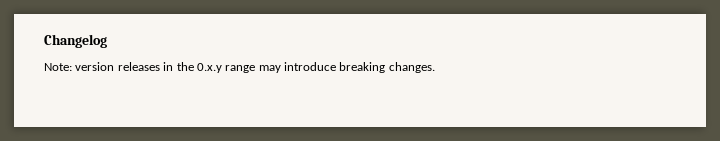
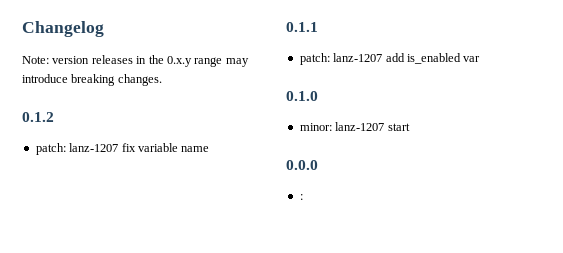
(435, 67) none -> [22,112,54,122] [35,143,210,155] [286,22,318,32] [299,53,481,65] [286,91,318,101] [299,122,410,131] [286,160,318,170] [299,194,303,200] // 0.1.2 // patch: lanz-1207 fix variable name // 0.1.1 // patch: lanz-1207 add is_enabled var // 0.1.0 // minor: lanz-1207 start // 0.0.0 // :

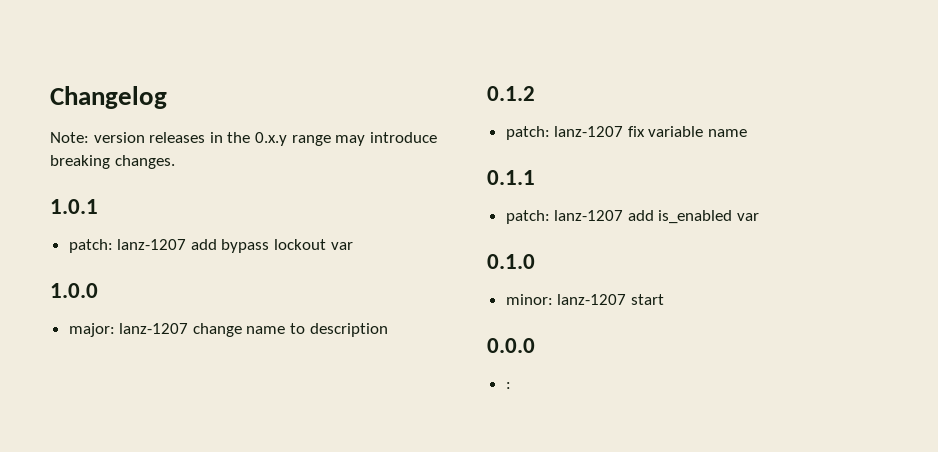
(162, 80) none -> [50,199,98,214] [68,239,353,253] [50,283,98,298] [68,323,388,337] // 1.0.1 // patch: lanz-1207 add bypass lockout var // 1.0.0 // major: lanz-1207 change name to description

